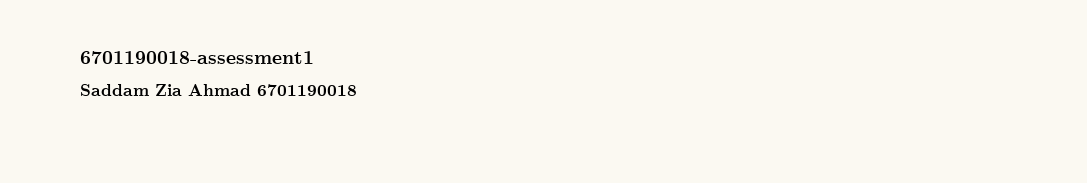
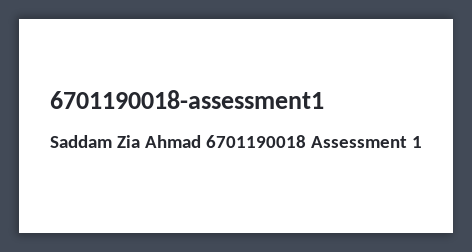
(357, 90) none -> [310,136,422,148] Assessment 1

